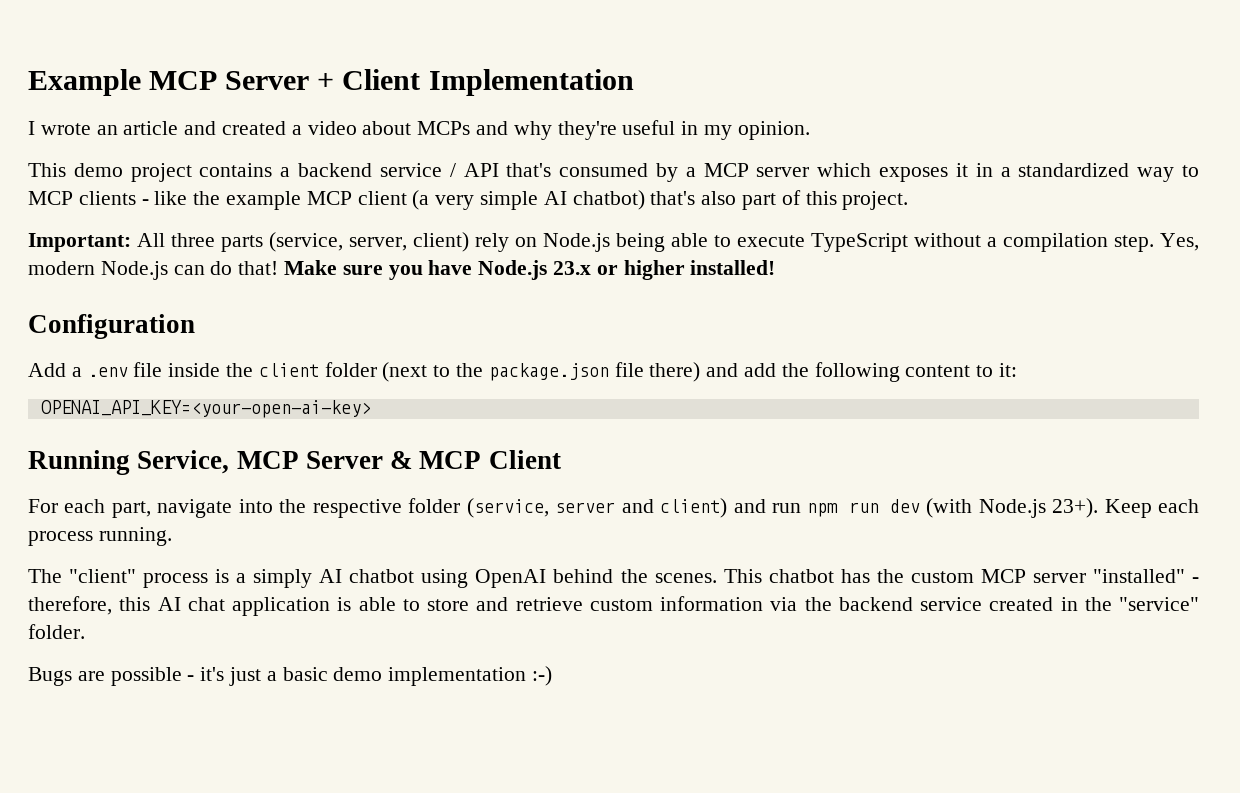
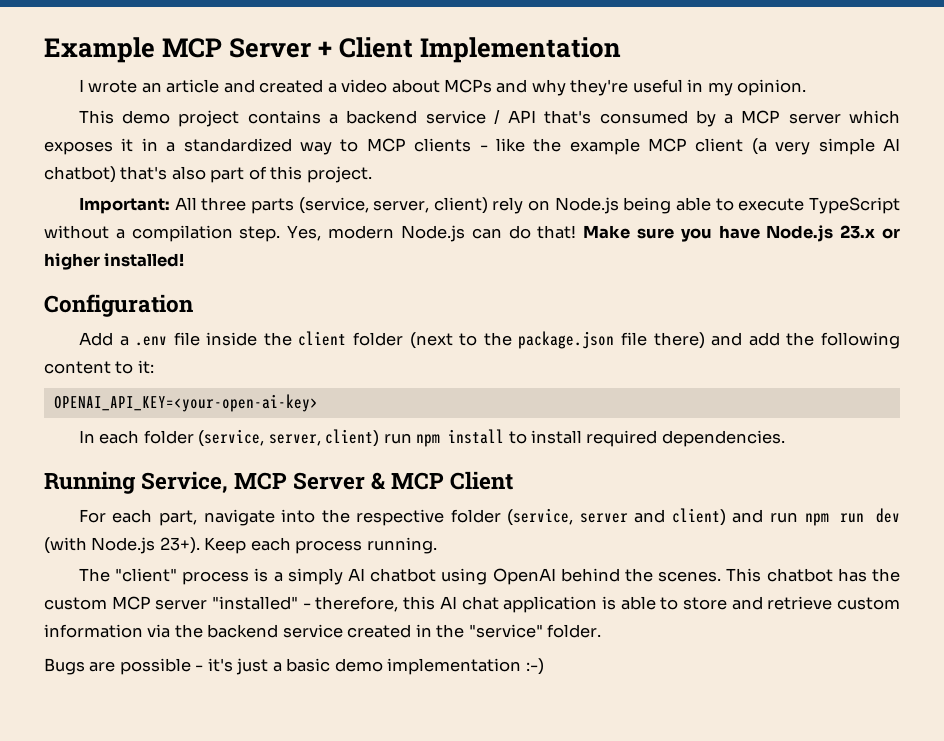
(371, 409) none -> [78,429,785,447] // In each folder (service, server, client) run npm install to install required dependencies.

